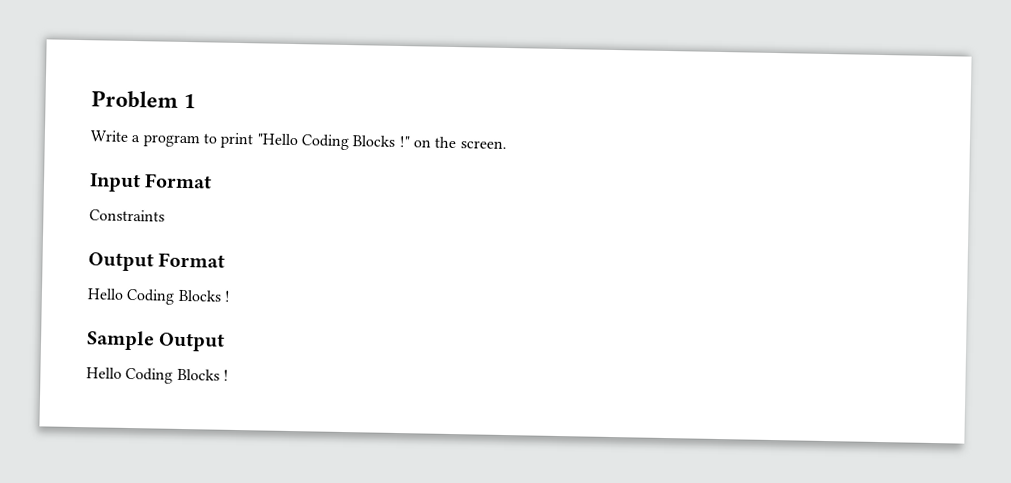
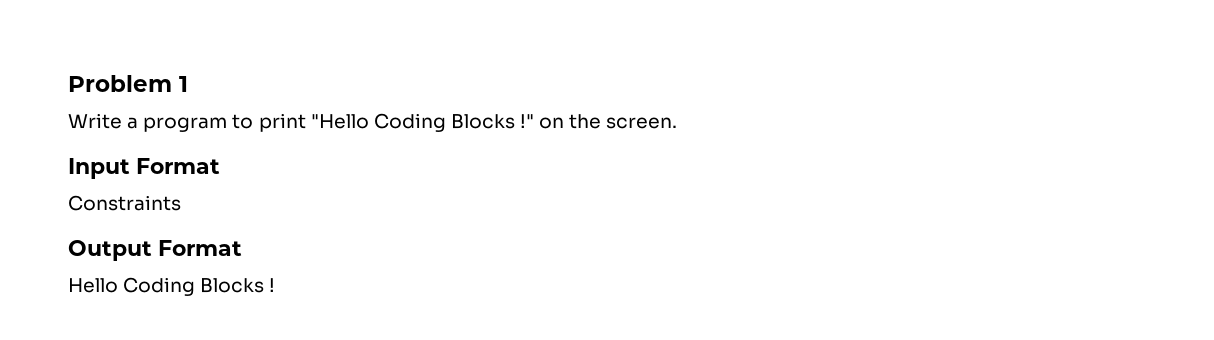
[86,330,226,352] [86,367,229,384] // Sample Output // Hello Coding Blocks ! -> (276, 285) none

